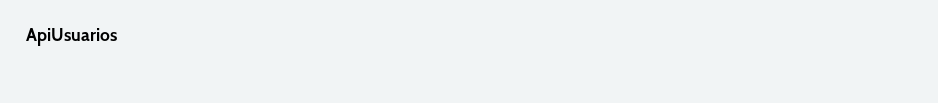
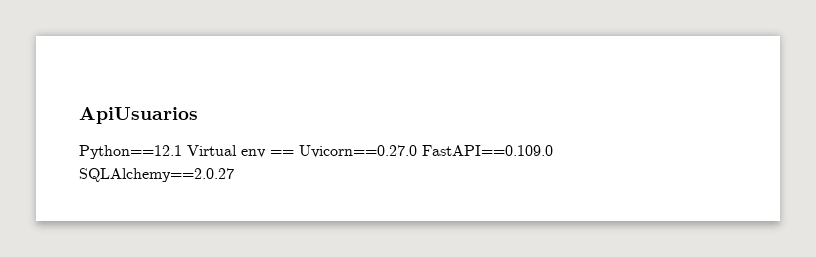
(117, 37) none -> [79,145,553,159] [79,168,234,182] // Python==12.1 Virtual env == Uvicorn==0.27.0 FastAPI==0.109.0 SQLAlchemy==2.0.27

